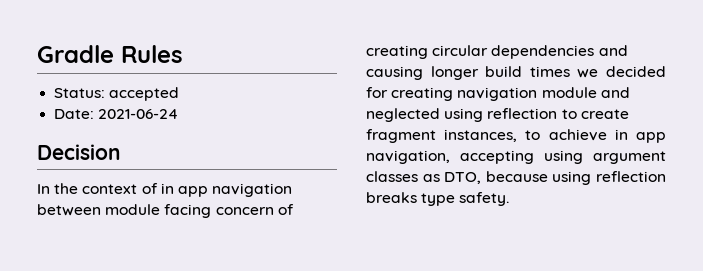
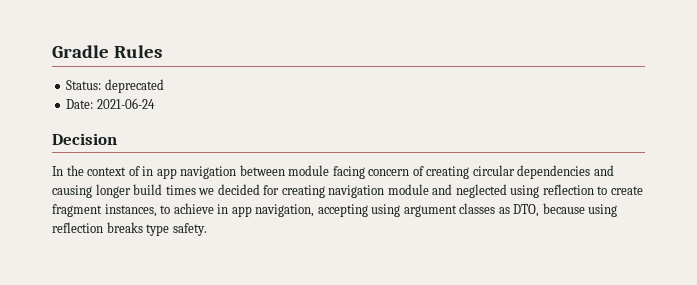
[109,87,180,101] accepted -> [104,79,164,93] deprecated

